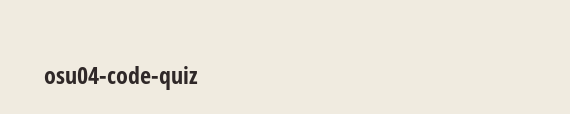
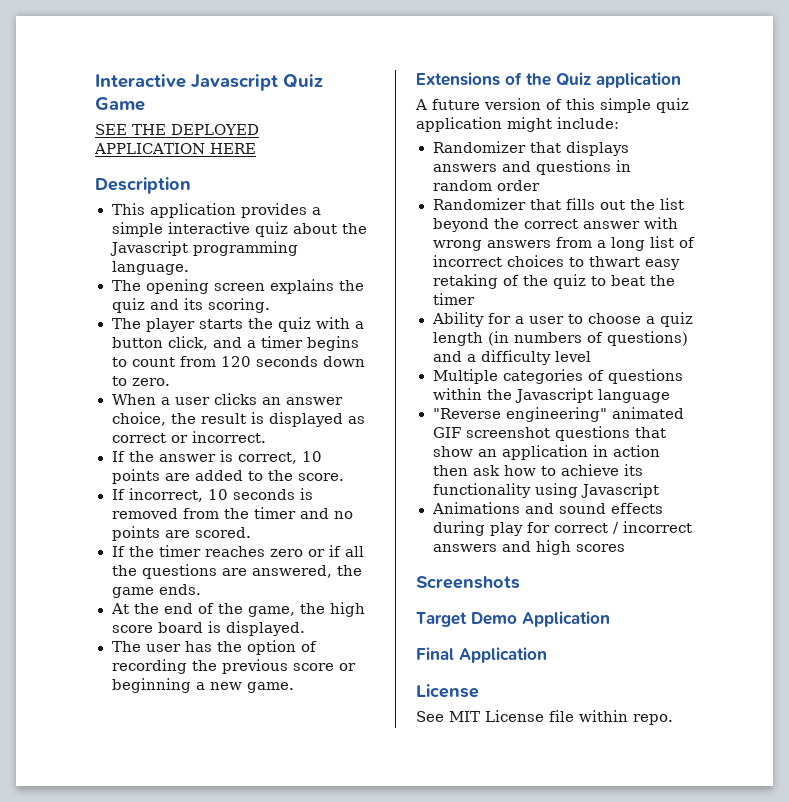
[44,66,198,90] osu04-code-quiz -> [95,74,323,91] [95,97,145,111] [95,124,259,135] [94,143,256,154] [95,177,191,194] [111,203,321,218] [111,222,367,237] [109,241,298,256] [111,261,189,275] [111,279,364,294] [111,298,270,313] [111,317,364,332] [111,336,359,351] [111,356,365,367] [111,376,170,386] [111,393,343,405] [111,412,365,427] [111,431,266,443] [111,450,322,464] [111,469,344,484] [111,488,313,502] [111,507,353,519] [111,526,251,541] [111,545,364,557] [111,564,362,579] [111,584,201,598] [110,602,365,617] [111,621,305,636] [111,640,317,655] [111,659,356,674] [111,678,294,693] [416,72,681,88] [415,98,689,113] [416,117,619,132] [432,141,629,156] [432,160,631,175] [432,180,540,191] [432,198,684,210] [432,217,678,232] [432,236,695,251] [432,255,680,270] [432,274,675,289] [432,293,475,305] [431,312,693,327] [432,331,688,346] [432,350,591,365] [432,369,683,384] [432,388,670,403] [432,407,684,422] [432,426,666,441] [432,445,660,460] [432,464,643,476] [432,483,659,498] [431,502,663,514] [432,521,692,536] [432,540,625,555] [416,576,520,589] [416,611,610,627] [416,647,547,663] [416,684,479,698] [416,710,673,725] Interactive Javascript Quiz Game // SEE THE DEPLOYED APPLICATION HERE // Description // This application provides a simple interactive quiz about the Javascript programming language. // The opening screen explains the quiz and its scoring. // The player starts the quiz with a button click, and a timer begins to count from 120 seconds down to zero. // When a user clicks an answer choice, the result is displayed as correct or incorrect. // If the answer is correct, 10 points are added to the score. // If incorrect, 10 seconds is removed from the timer and no points are scored. // If the timer reaches zero or if all the questions are answered, the game ends. // At the end of the game, the high score board is displayed. // The user has the option of recording the previous score or beginning a new game. // Extensions of the Quiz application // A future version of this simple quiz application might include: // Randomizer that displays answers and questions in random order // Randomizer that fills out the list beyond the correct answer with wrong answers from a long list of incorrect choices to thwart easy retaking of the quiz to beat the timer // Ability for a user to choose a quiz length (in numbers of questions) and a difficulty level // Multiple categories of questions within the Javascript language // "Reverse engineering" animated GIF screenshot questions that show an application in action then ask how to achieve its functionality using Javascript // Animations and sound effects during play for correct / incorrect answers and high scores // Screenshots // Target Demo Application // Final Application // License // See MIT License file within repo.

